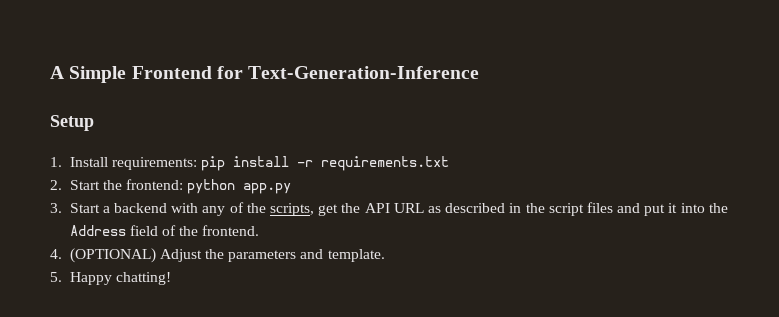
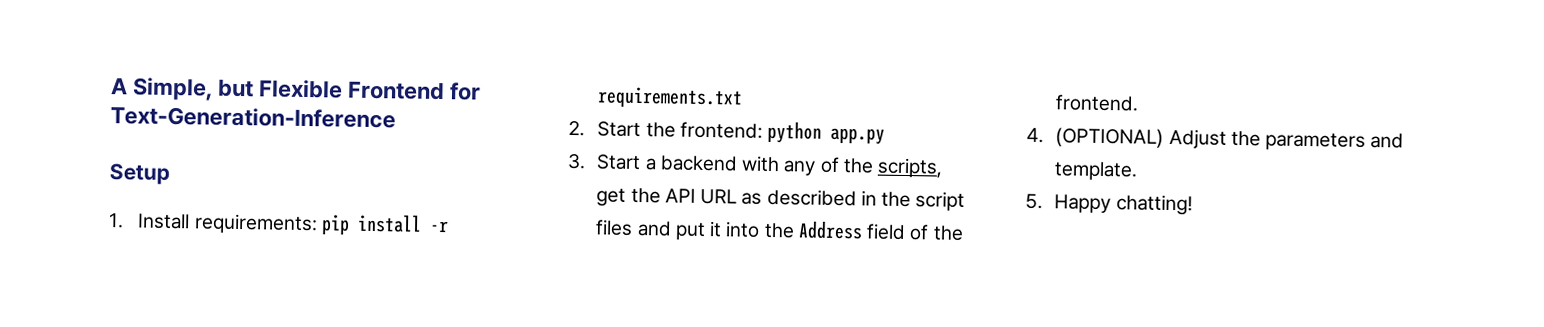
[69,66,127,83] Simple -> [132,77,344,101] Simple, but Flexible

